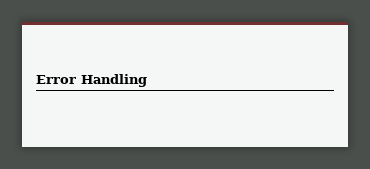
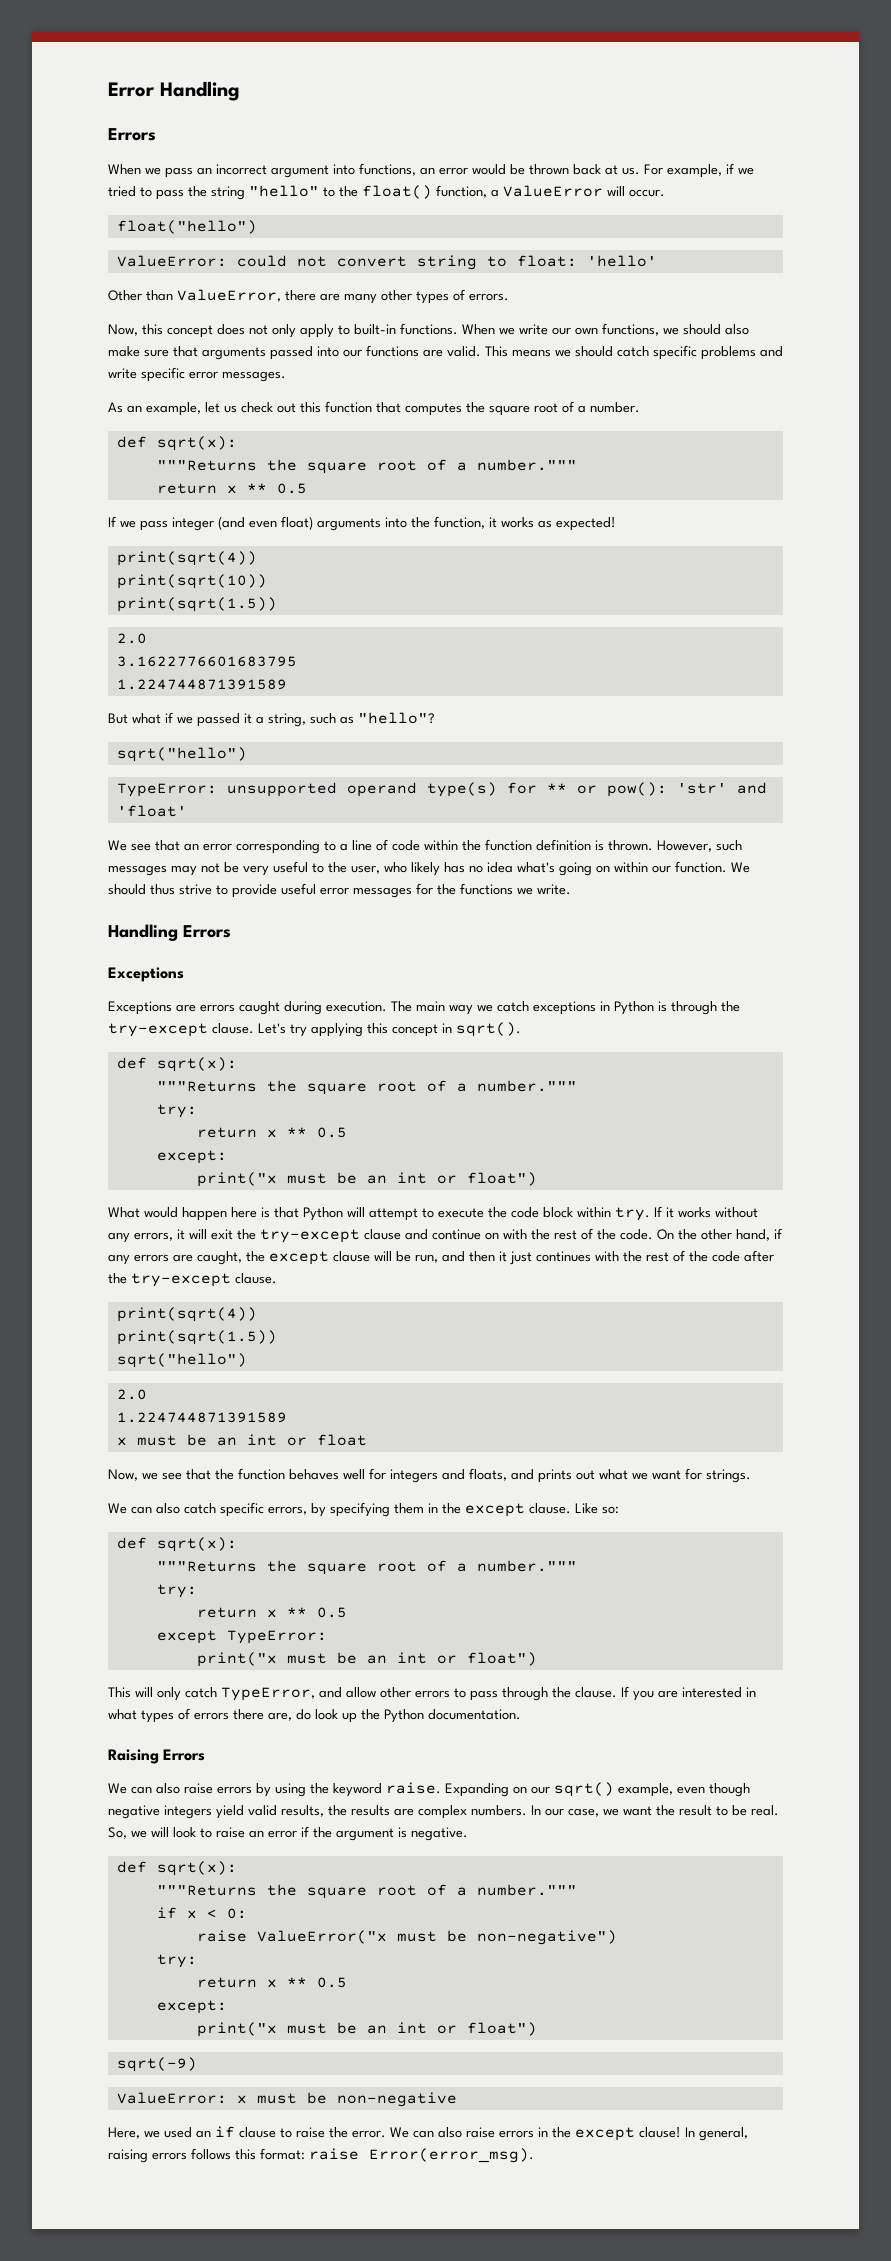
(147, 80) none -> [108,128,156,141] [108,163,754,178] [108,185,665,200] [116,220,257,234] [116,255,657,270] [108,289,509,304] [108,323,749,338] [108,345,783,360] [108,367,286,382] [108,401,640,416] [116,436,237,451] [156,459,577,474] [156,483,307,494] [108,516,616,531] [116,551,257,566] [116,574,267,589] [116,597,277,612] [116,633,147,644] [116,656,297,667] [116,679,287,690] [108,712,435,727] [116,747,247,762] [116,782,767,797] [116,805,187,817] [108,839,742,854] [108,861,750,876] [108,883,571,898] [108,924,231,941] [108,967,184,982] [108,1001,740,1015] [108,1022,521,1037] [116,1057,237,1072] [156,1080,577,1095] [156,1104,197,1118] [196,1127,347,1138] [156,1150,227,1164] [196,1172,537,1187] [108,1206,758,1221] [108,1228,782,1243] [108,1250,774,1265] [108,1273,277,1287] [116,1307,257,1322] [116,1330,277,1345] [116,1353,247,1368] [116,1389,147,1400] [116,1412,287,1423] [116,1434,367,1446] [108,1468,751,1483] [108,1502,619,1517] [116,1537,237,1552] [156,1560,577,1575] [156,1584,197,1598] [196,1607,347,1618] [156,1630,327,1644] [196,1652,537,1667] [108,1686,756,1701] [108,1708,521,1723] [108,1749,206,1764] [108,1782,750,1797] [108,1805,779,1819] [108,1826,468,1841] [116,1861,237,1876] [156,1884,577,1899] [156,1907,247,1919] [196,1930,617,1945] [156,1954,197,1968] [196,1977,347,1988] [156,2000,227,2014] [196,2022,537,2037] [116,2057,197,2072] [116,2092,457,2107] [108,2126,748,2141] [108,2148,534,2163] // Errors // When we pass an incorrect argument into functions, an error would be thrown back at us. For example, if we tried to pass the string "hello" to the float() function, a ValueError will occur. // float("hello") // ValueError: could not convert string to float: 'hello' // Other than ValueError, there are many other types of errors. // Now, this concept does not only apply to built-in functions. When we write our own functions, we should also make sure that arguments passed into our functions are valid. This means we should catch specific problems and write specific error messages. // As an example, let us check out this function that computes the square root of a number. // def sqrt(x): // """Returns the square root of a number.""" // return x ** 0.5 // If we pass integer (and even float) arguments into the function, it works as expected! // print(sqrt(4)) // print(sqrt(10)) // print(sqrt(1.5)) // 2.0 // 3.1622776601683795 // 1.224744871391589 // But what if we passed it a string, such as "hello"? // sqrt("hello") // TypeError: unsupported operand type(s) for ** or pow(): 'str' and 'float' // We see that an error corresponding to a line of code within the function definition is thrown. However, such messages may not be very useful to the user, who likely has no idea what's going on within our function. We should thus strive to provide useful error messages for the functions we write. // Handling Errors // Exceptions // Exceptions are errors caught during execution. The main way we catch exceptions in Python is through the try-except clause. Let's try applying this concept in sqrt(). // def sqrt(x): // """Returns the square root of a number.""" // try: // return x ** 0.5 // except: // print("x must be an int or float") // What would happen here is that Python will attempt to execute the code block within try. If it works without any errors, it will exit the try-except clause and continue on with the rest of the code. On the other hand, if any errors are caught, the except clause will be run, and then it just continues with the rest of the code after the try-except clause. // print(sqrt(4)) // print(sqrt(1.5)) // sqrt("hello") // 2.0 // 1.224744871391589 // x must be an int or float // Now, we see that the function behaves well for integers and floats, and prints out what we want for strings. // We can also catch specific errors, by specifying them in the except clause. Like so: // def sqrt(x): // """Returns the square root of a number.""" // try: // return x ** 0.5 // except TypeError: // print("x must be an int or float") // This will only catch TypeError, and allow other errors to pass through the clause. If you are interested in what types of errors there are, do look up the Python documentation. // Raising Errors // We can also raise errors by using the keyword raise. Expanding on our sqrt() example, even though negative integers yield valid results, the results are complex numbers. In our case, we want the result to be real. So, we will look to raise an error if the argument is negative. // def sqrt(x): // """Returns the square root of a number.""" // if x < 0: // raise ValueError("x must be non-negative") // try: // return x ** 0.5 // except: // print("x must be an int or float") // sqrt(-9) // ValueError: x must be non-negative // Here, we used an if clause to raise the error. We can also raise errors in the except clause! In general, raising errors follows this format: raise Error(error_msg).

